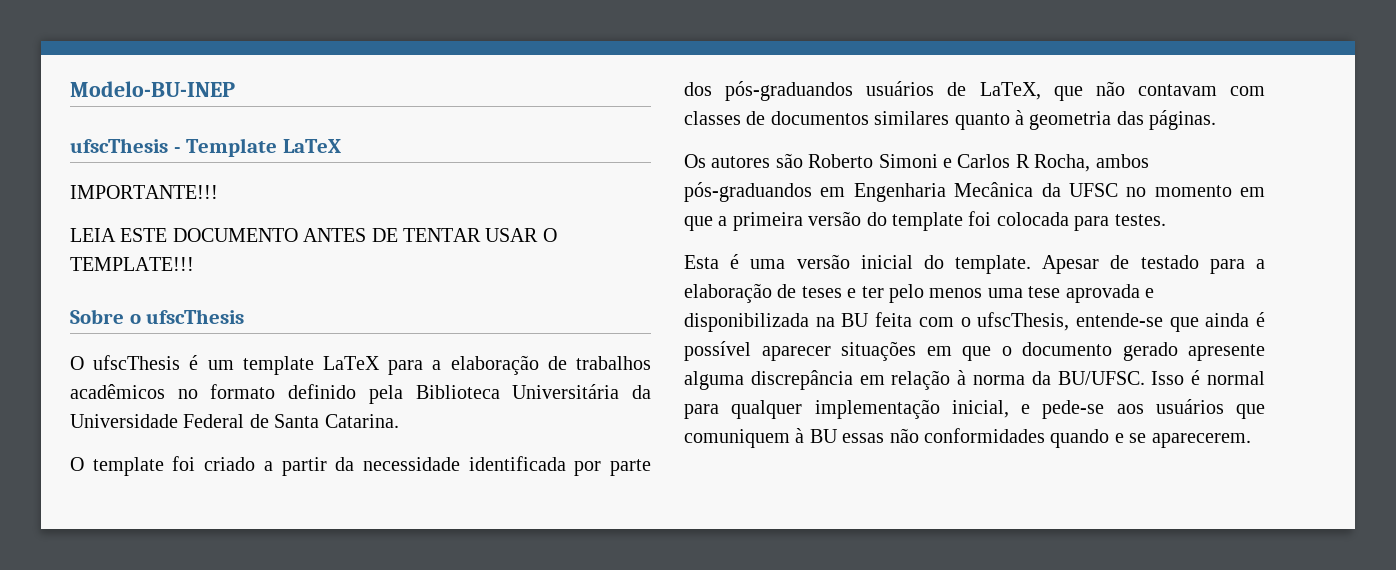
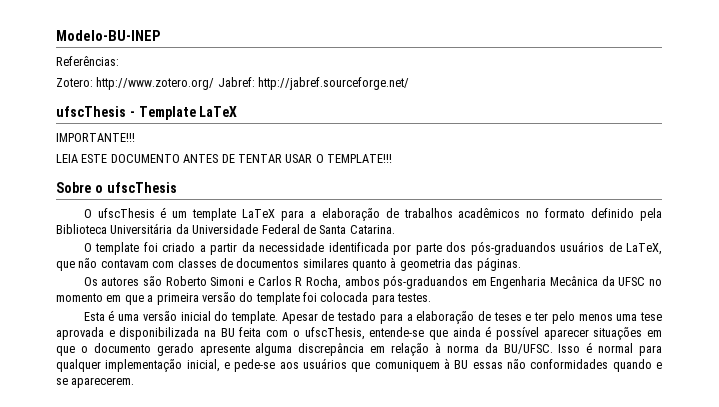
(235, 89) none -> [56,56,119,66] [56,77,410,90] // Referências: // Zotero: http://www.zotero.org/ Jabref: http://jabref.sourceforge.net/

